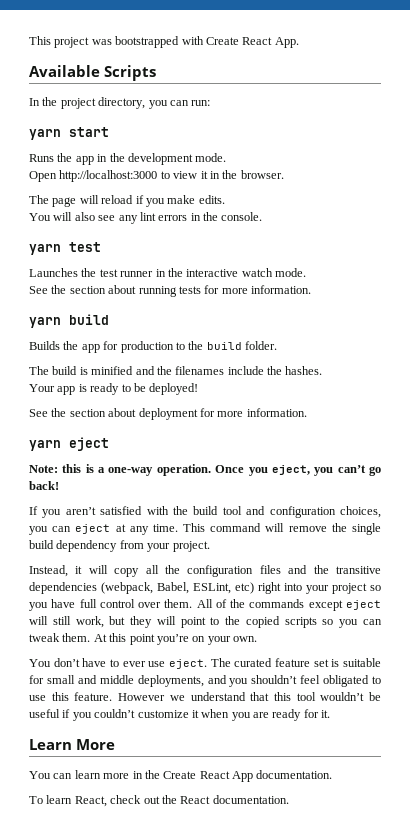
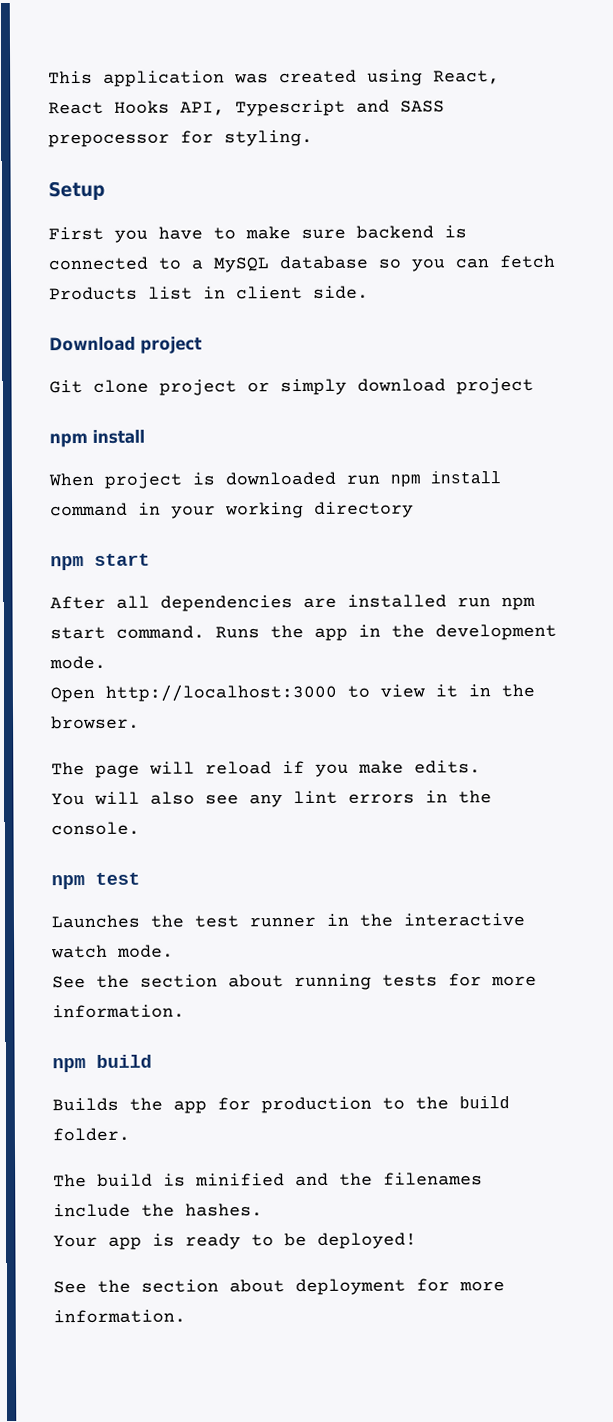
[29,36,299,48] [29,65,156,81] [29,97,211,109] [29,127,109,140] This project was bootstrapped with Create React App. // Available Scripts // In the project directory, you can run: // yarn start // -> [48,69,500,87] [48,99,445,117] [48,129,313,148] [48,180,105,201] [48,225,467,243] [48,254,555,273] [49,285,369,301] [49,336,202,354] [49,377,534,396] [49,429,145,448] [48,471,501,489] [50,501,414,519] [50,553,150,571] [50,594,536,612] [50,625,205,640] This application was created using React, React Hooks API, Typescript and SASS prepocessor for styling. // Setup // First you have to make sure backend is connected to a MySQL database so you can fetch Products list in client side. // Download project // Git clone project or simply download project // npm install // When project is downloaded run npm install command in your working directory // npm start // After all dependencies are installed run npm start command.
[29,244,61,255] yarn -> [51,875,85,890] npm
[29,317,61,328] yarn -> [52,1058,86,1073] npm
[29,437,109,451] [29,464,382,476] [29,481,59,490] [29,506,381,518] [29,523,382,535] [29,540,210,552] [29,565,381,577] [29,582,381,594] [29,599,381,611] [29,616,383,628] [29,633,257,645] [29,658,382,669] [29,675,381,687] [29,692,381,701] [29,709,331,721] [29,739,115,750] [29,770,333,782] [29,795,289,807] // yarn eject // Note: this is a one-way operation. Once you eject, you can’t go back! // If you aren’t satisfied with the build tool and configuration choices, you can eject at any time. This command will remove the single build dependency from your project. // Instead, it will copy all the configuration files and the transitive dependencies (webpack, Babel, ESLint, etc) right into your project so you have full control over them. All of the commands except eject will still work, but they will point to the copied scripts so you can tweak them. At this point you’re on your own. // You don’t have to ever use eject. The curated feature set is suitable for small and middle deployments, and you shouldn’t feel obligated to use this feature. However we understand that this tool wouldn’t be useful if you couldn’t customize it when you are ready for it. // Learn More // You can learn more in the Create React App documentation. // To learn React, check out the React documentation. -> (186, 1316) none

